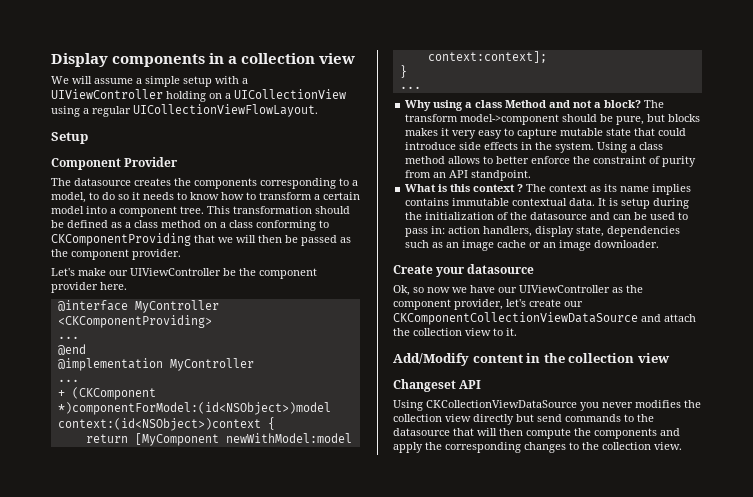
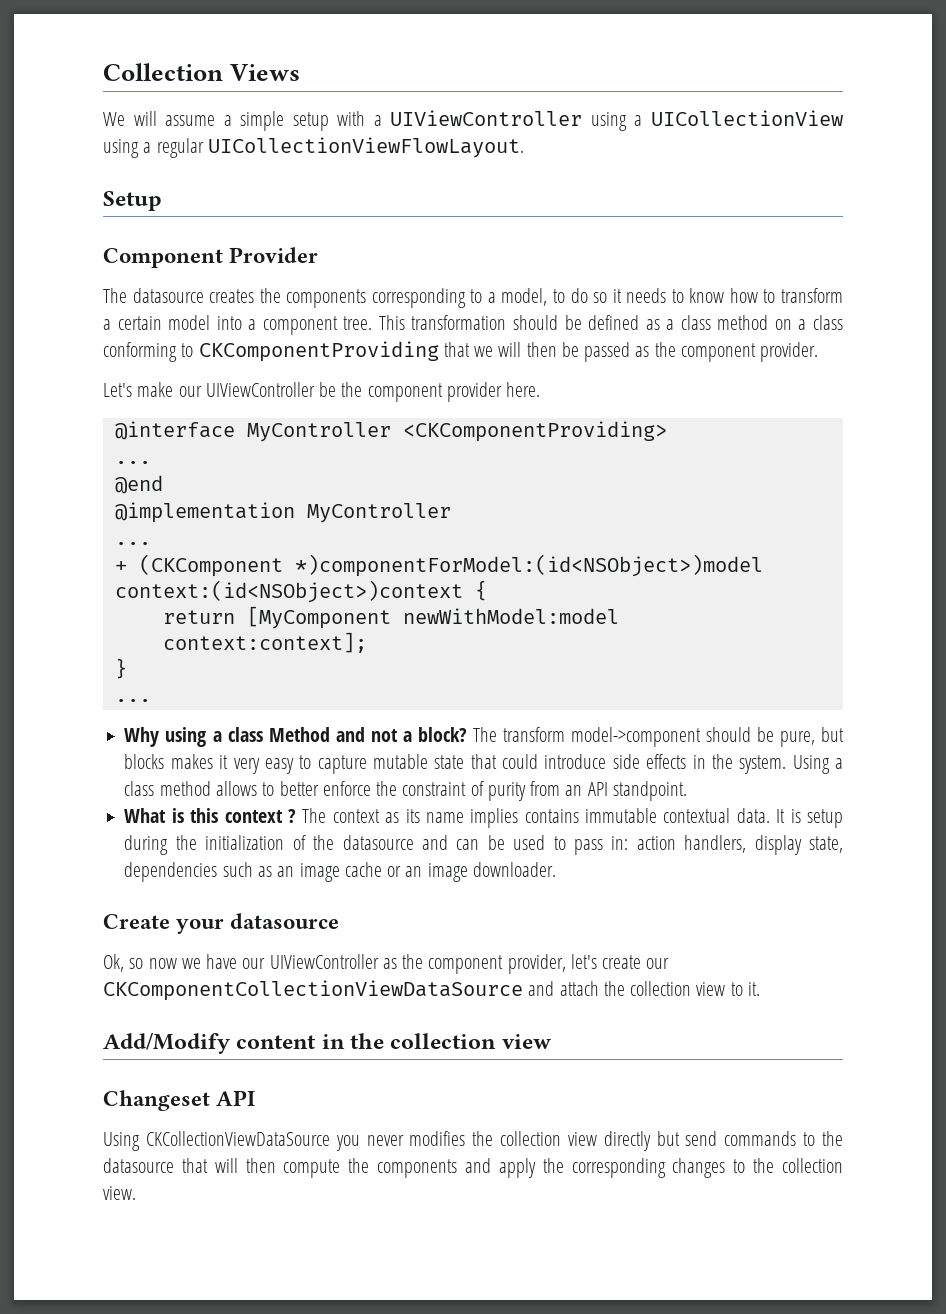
[51,53,356,67] Display components in a collection view -> [103,63,301,81] Collection Views
[166,91,222,102] holding on -> [590,112,627,131] using

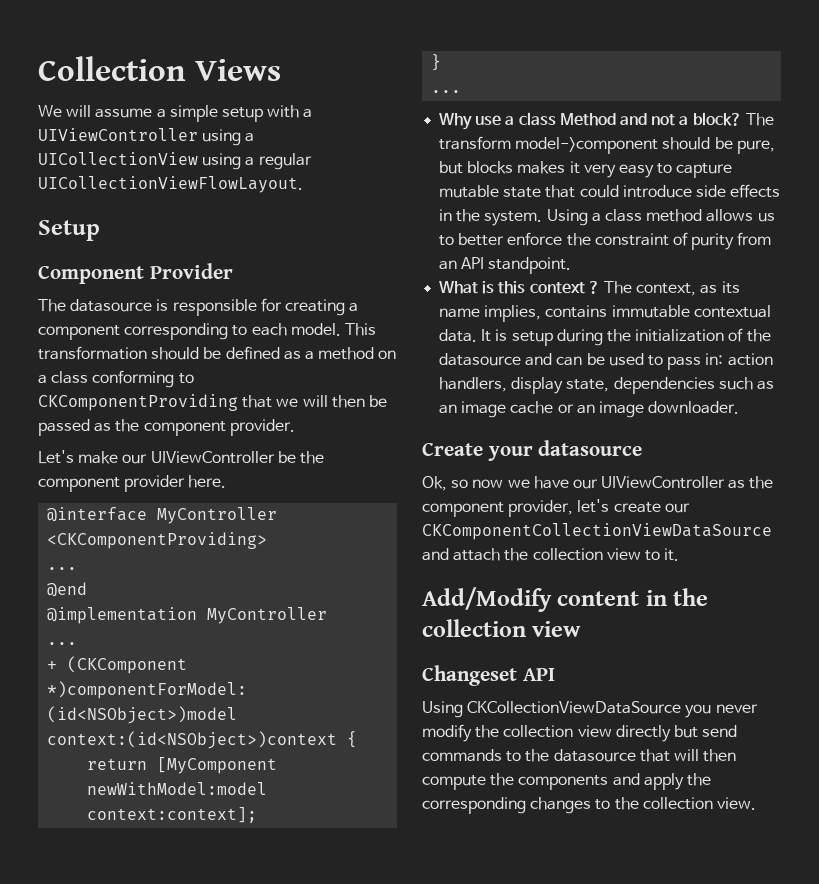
[209,288,843,308] [103,315,373,335] creates the components corresponding to a model, to do so it needs to know how to transform a certain model into a component tree. -> [156,298,359,316] [38,323,341,340] is responsible for creating a component corresponding to each model.
[680,315,711,330] class -> (314, 355) none
[165,727,207,747] using -> [475,115,502,126] use
(257, 788) none -> [757,212,775,222] us
[332,809,380,823] context -> [636,283,697,296] context,
[470,808,519,828] implies -> [484,305,542,322] implies,
[409,1131,466,1146] modifies -> [422,724,472,742] modify

